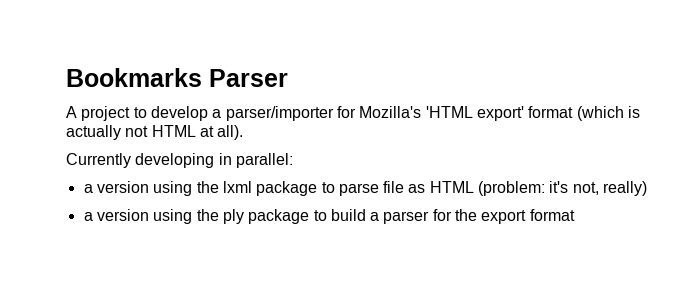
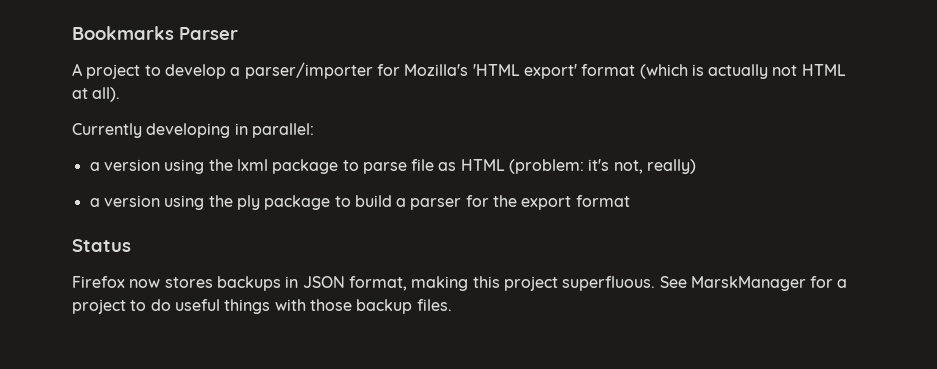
(575, 215) none -> [72,239,131,252] [72,276,848,291] [72,299,452,314] // Status // Firefox now stores backups in JSON format, making this project superfluous. See MarskManager for a project to do useful things with those backup files.

